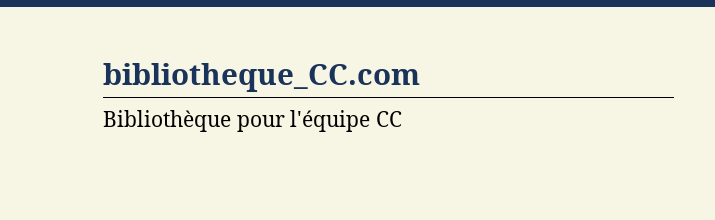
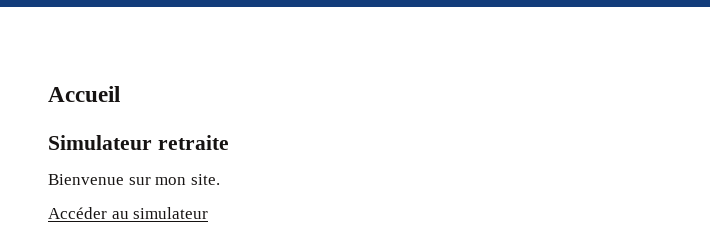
[103,63,420,92] [103,110,403,132] bibliotheque_CC.com // Bibliothèque pour l'équipe CC -> [48,86,120,102] [48,135,229,150] [48,174,220,185] [48,207,209,219] Accueil // Simulateur retraite // Bienvenue sur mon site. // Accéder au simulateur

